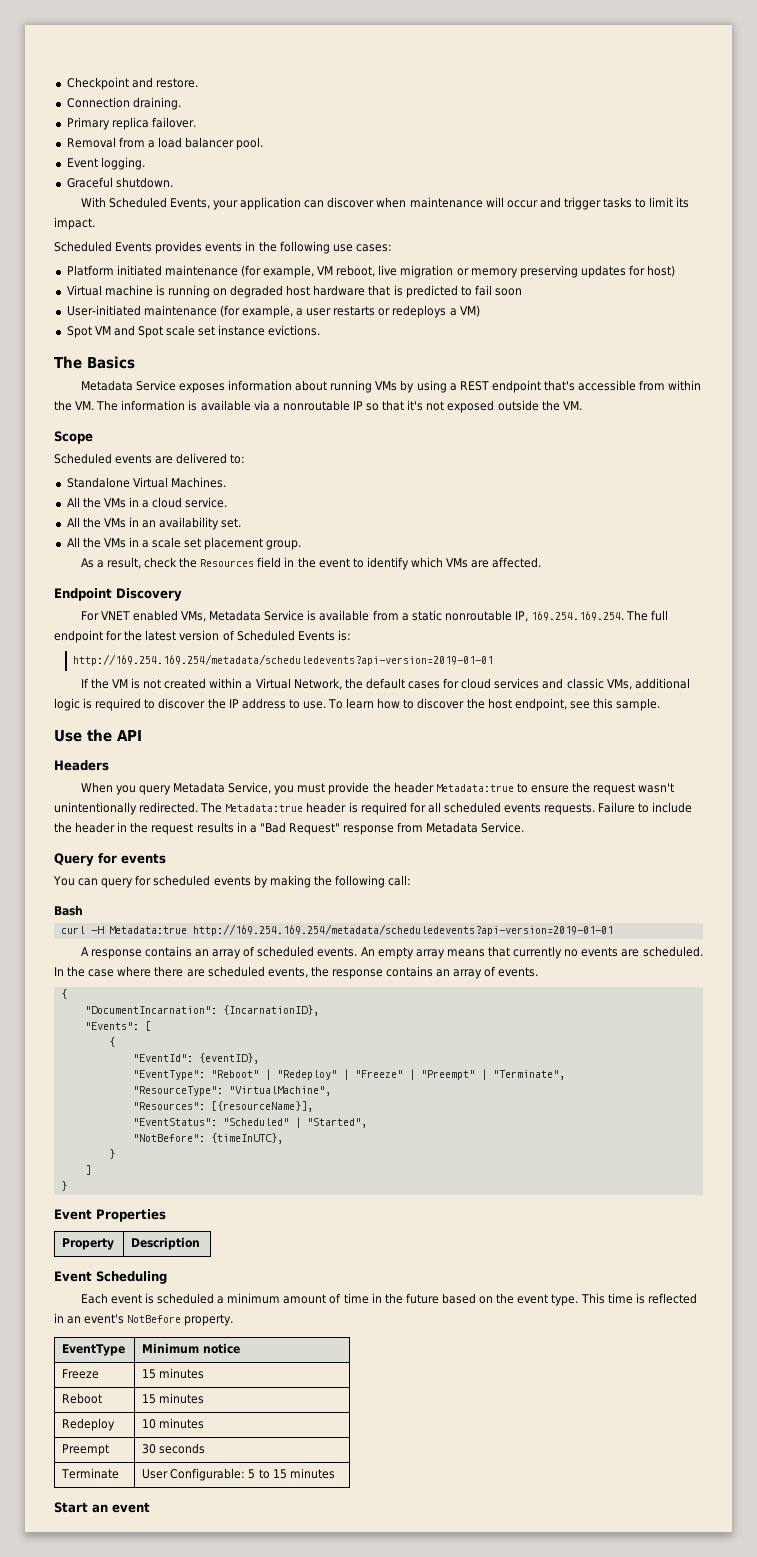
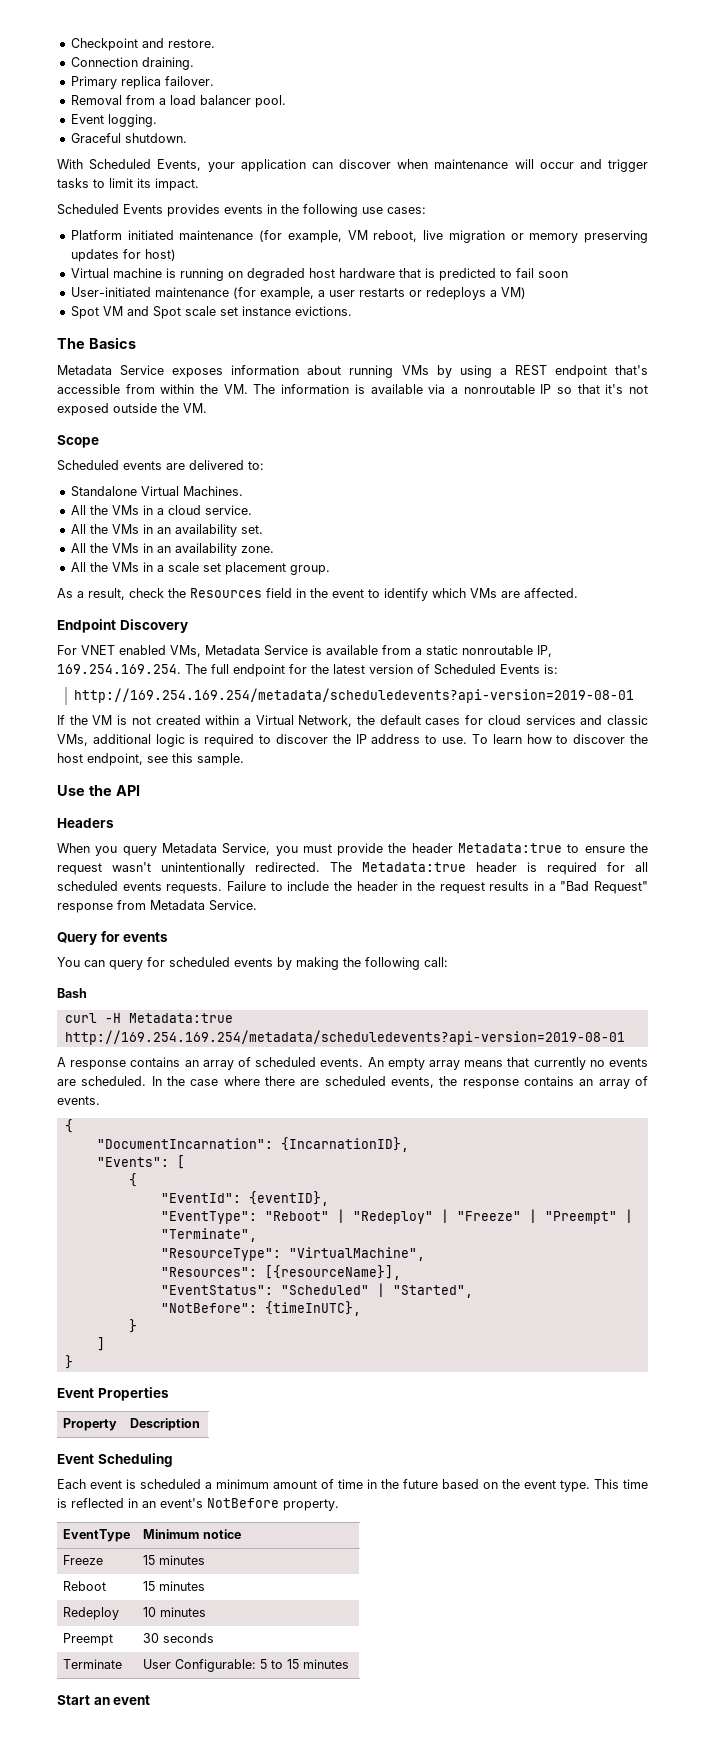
(242, 523) none -> [70,543,274,556] // All the VMs in an availability zone.
[73,654,494,666] http://169.254.169.254/metadata/scheduledevents?api-version=2019-01-01 -> [74,688,635,703] http://169.254.169.254/metadata/scheduledevents?api-version=2019-08-01
[192,924,613,936] http://169.254.169.254/metadata/scheduledevents?api-version=2019-01-01 -> [64,1030,625,1045] http://169.254.169.254/metadata/scheduledevents?api-version=2019-08-01

